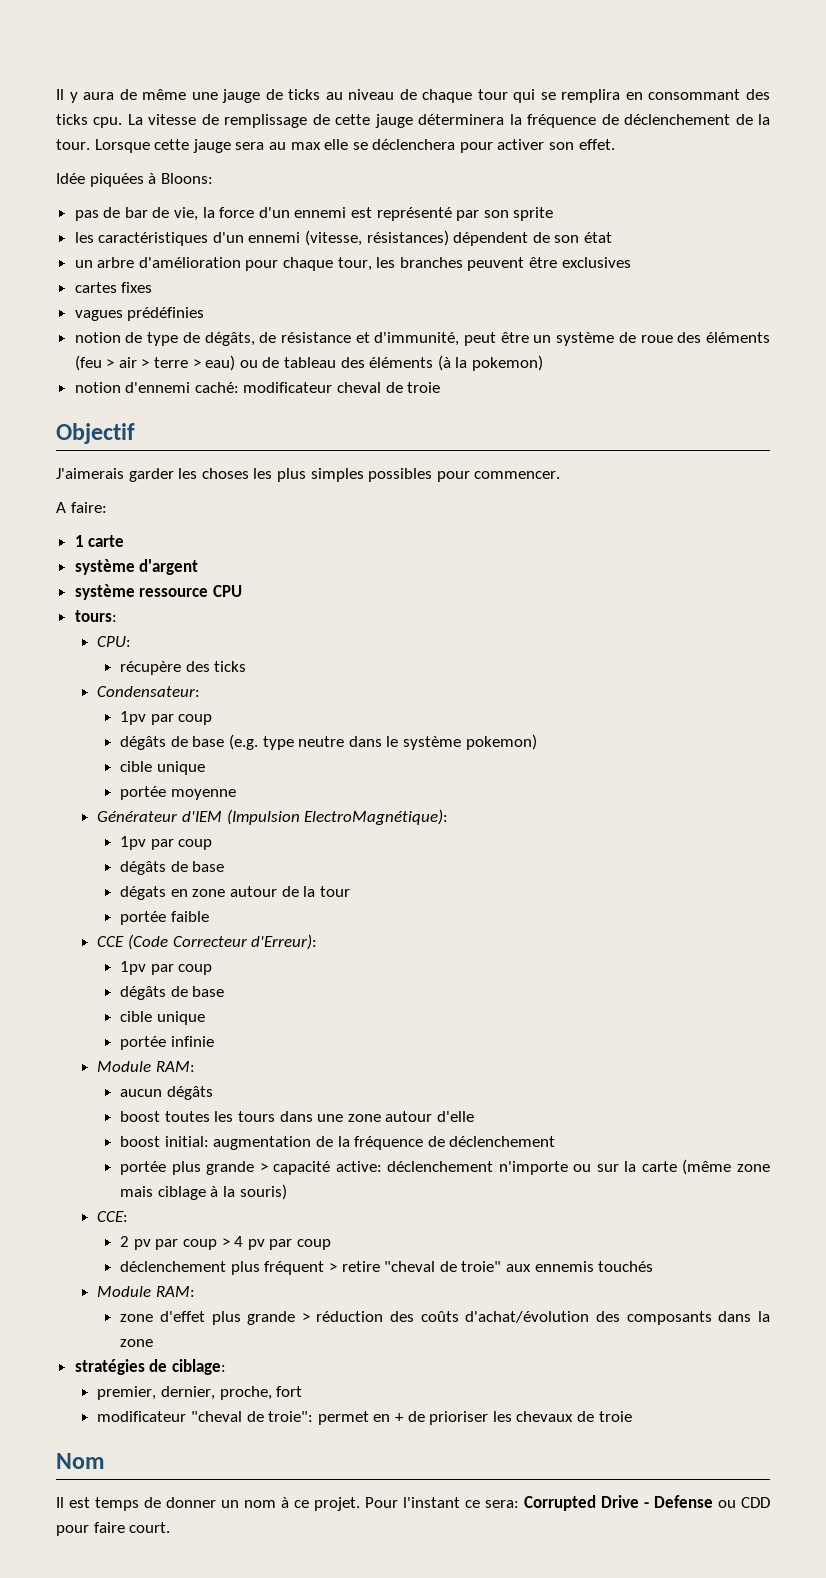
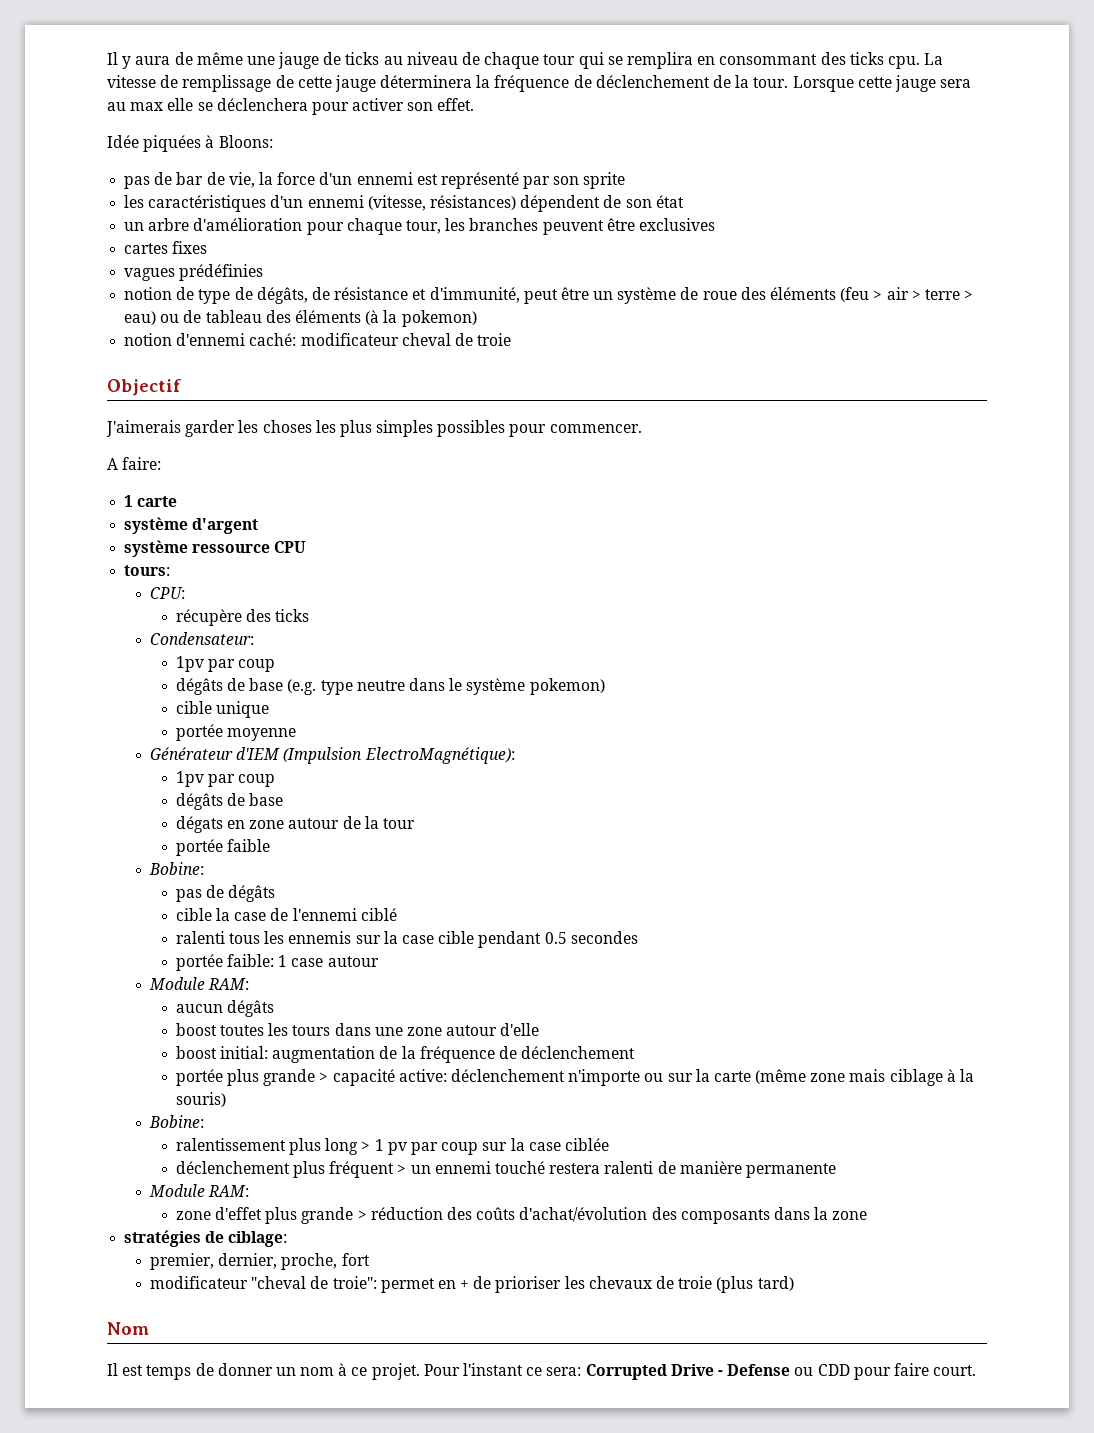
[97,934,318,950] [120,961,213,975] [120,986,225,1000] [120,1011,205,1025] [120,1036,214,1050] CCE (Code Correcteur d'Erreur): // 1pv par coup // dégâts de base // cible unique // portée infinie -> [148,862,204,875] [175,885,276,902] [175,908,397,921] [175,931,638,948] [175,954,379,971] Bobine: // pas de dégâts // cible la case de l'ennemi ciblé // ralenti tous les ennemis sur la case cible pendant 0.5 secondes // portée faible: 1 case autour
[97,1211,129,1222] [120,1236,331,1250] [120,1261,654,1275] CCE: // 2 pv par coup > 4 pv par coup // déclenchement plus fréquent > retire "cheval de troie" aux ennemis touchés -> [148,1115,204,1128] [175,1138,609,1155] [175,1161,836,1178] Bobine: // ralentissement plus long > 1 pv par coup sur la case ciblée // déclenchement plus fréquent > un ennemi touché restera ralenti de manière permanente
(632, 1416) none -> [716,1276,794,1293] (plus tard)

